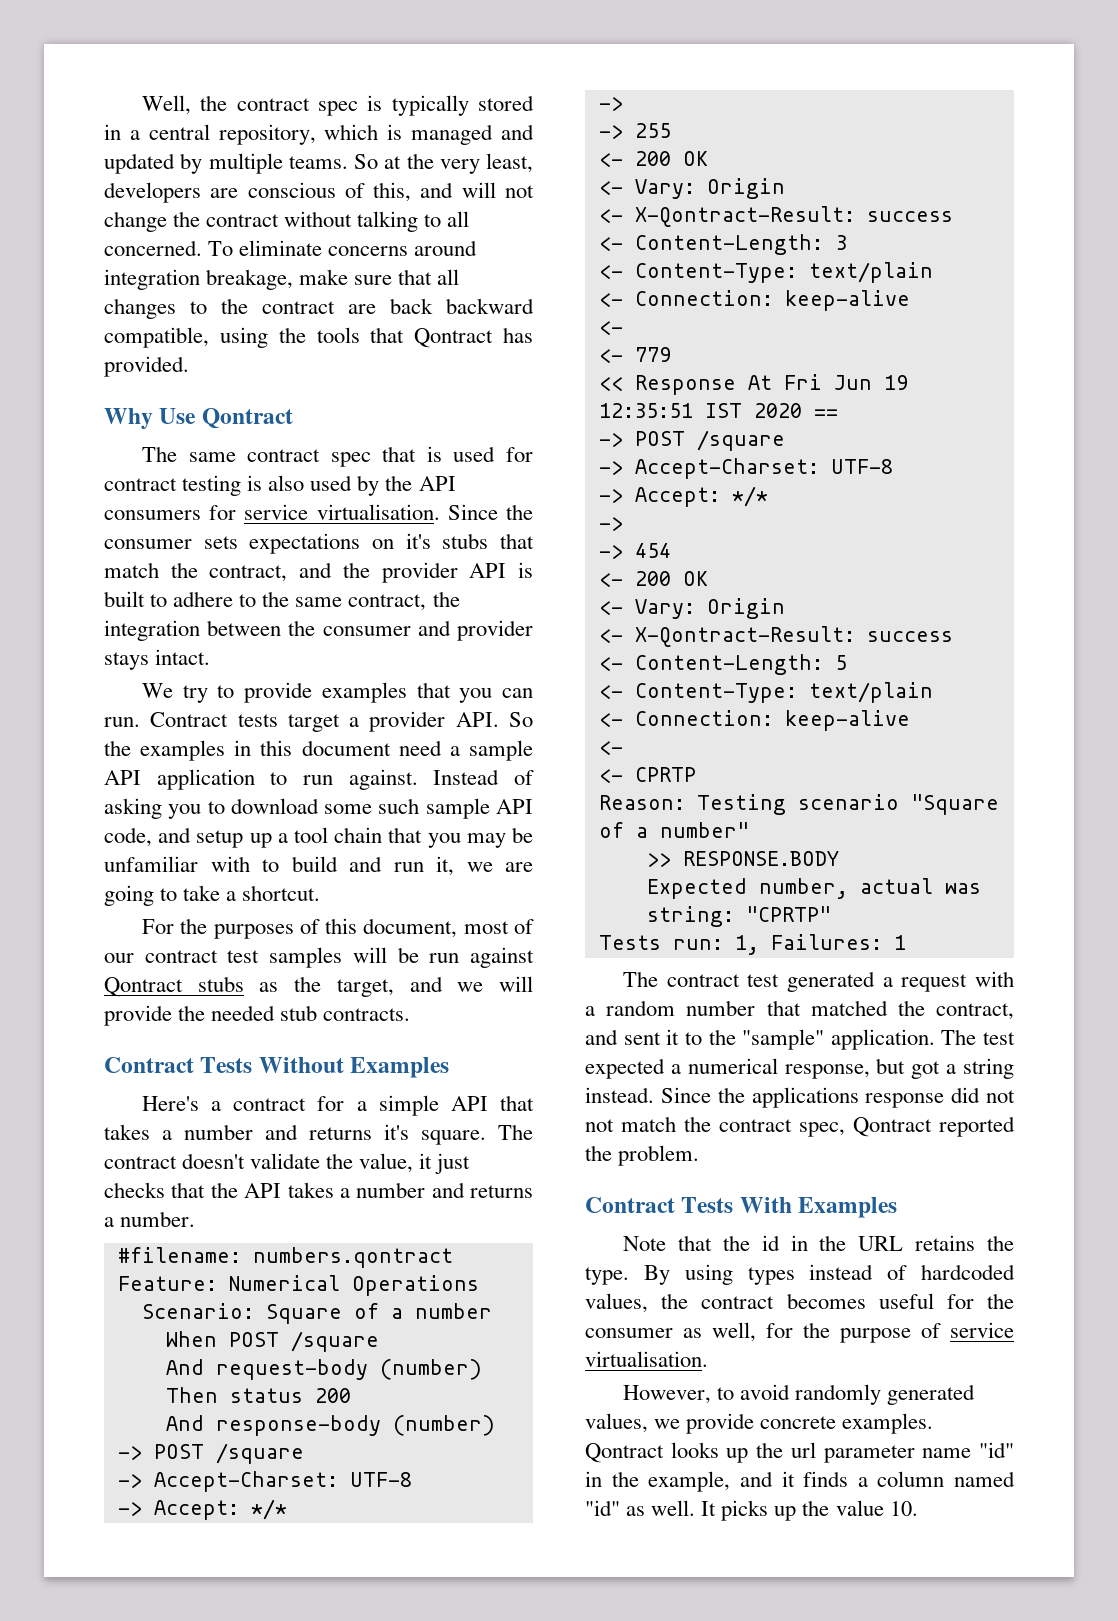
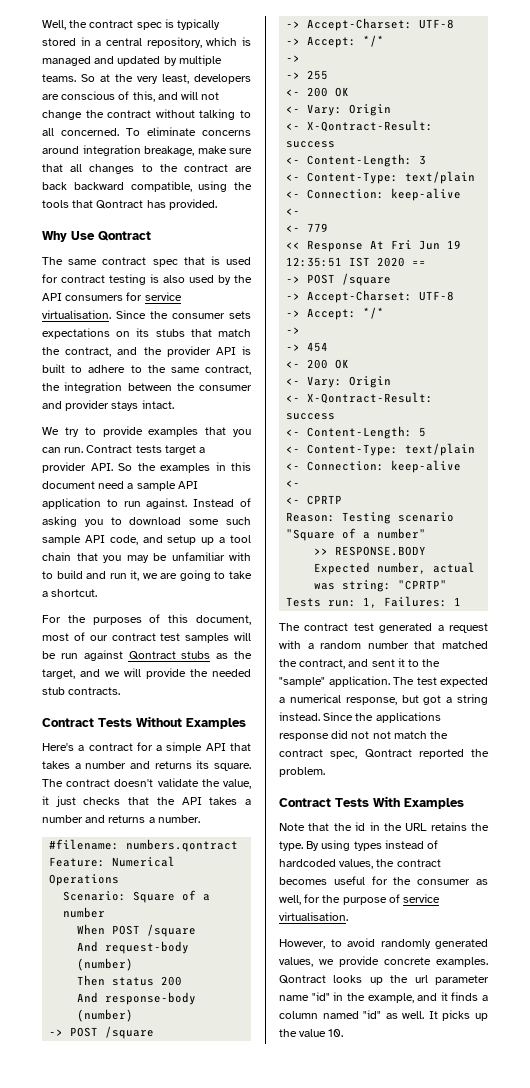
[405,533,431,549] it's -> [136,328,150,337] its
[384,1124,409,1140] it's -> [196,760,210,769] its

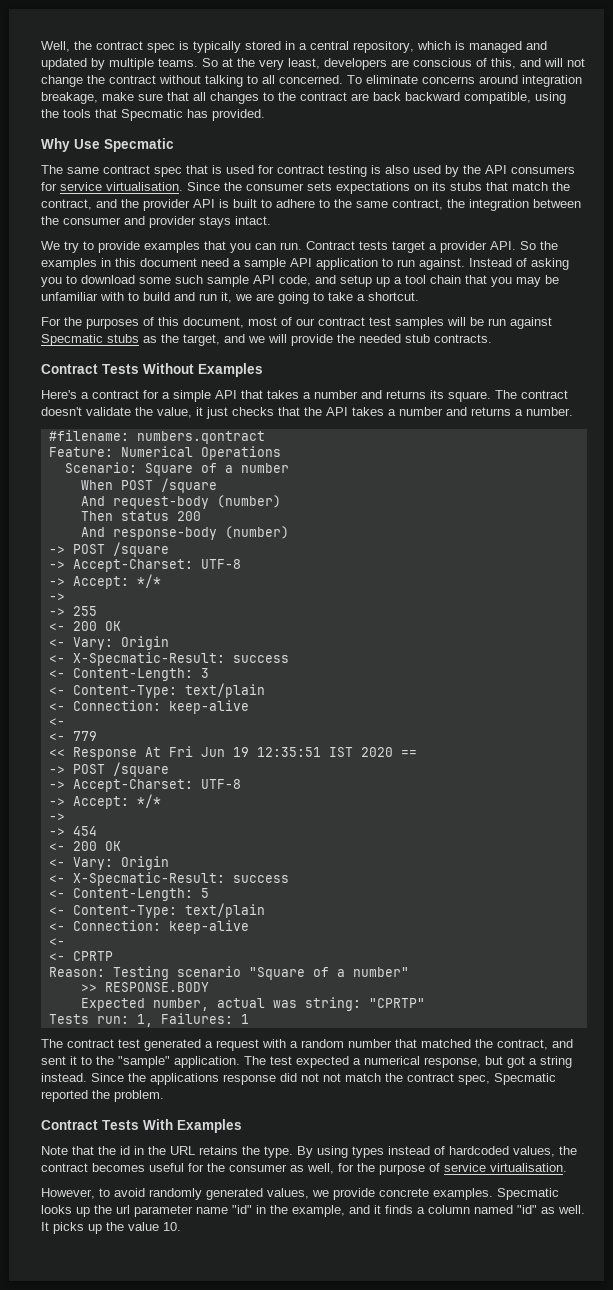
[96,200,144,209] Qontract -> [121,109,183,121] Specmatic
[98,231,151,241] Qontract -> [104,138,174,152] Specmatic
[128,651,176,660] Qontract -> [41,334,103,346] Specmatic
[307,120,434,132] X-Qontract-Result: -> [72,652,225,666] X-Specmatic-Result:
[307,392,434,404] X-Qontract-Result: -> [72,872,225,886] X-Specmatic-Result:
[364,749,412,758] Qontract -> [494,1073,556,1085] Specmatic
[279,975,326,984] Qontract -> [497,1188,559,1200] Specmatic

